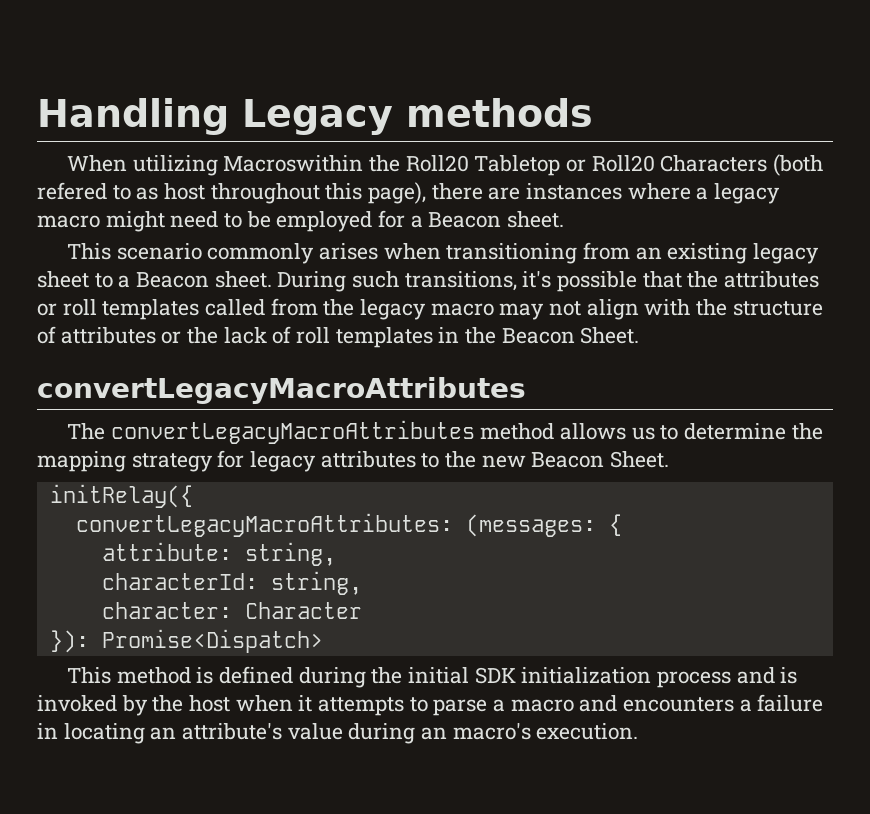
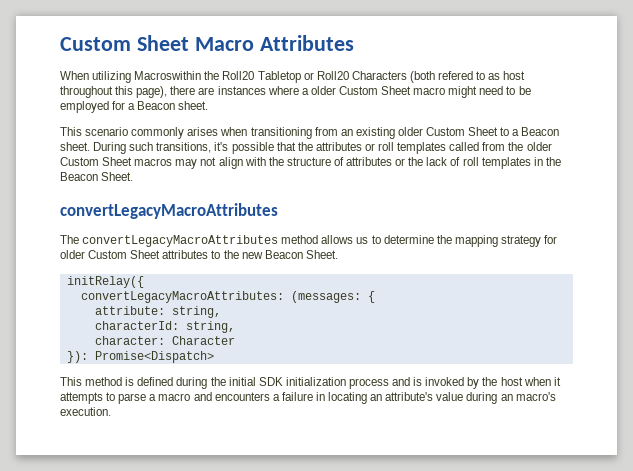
[37,98,593,135] Handling Legacy methods -> [60,35,354,51] Custom Sheet Macro Attributes
[714,183,781,204] legacy -> [310,86,412,95] older Custom Sheet
[752,243,819,264] [37,271,89,288] legacy sheet -> [397,127,499,136] older Custom Sheet
[360,299,494,320] legacy macro -> [526,142,552,151] [60,157,173,166] older Custom Sheet macros
[250,451,317,472] legacy -> [60,250,161,259] older Custom Sheet

